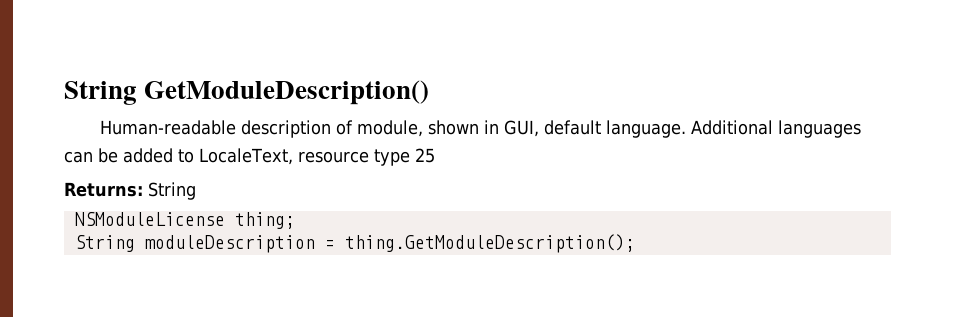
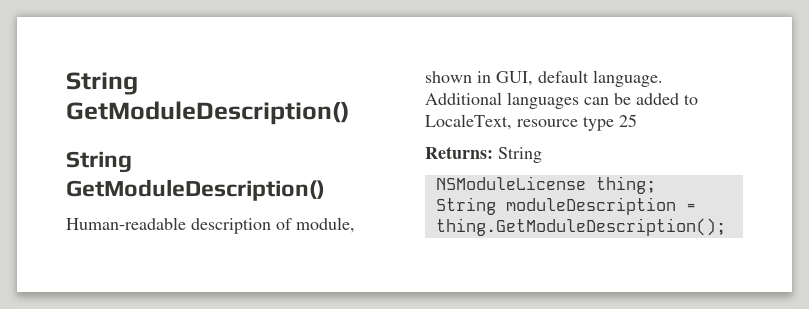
[64,80,430,105] String GetModuleDescription() -> [66,72,138,95] [66,101,350,125] [66,151,132,173] [66,179,325,201] String GetModuleDescription() // String GetModuleDescription()

